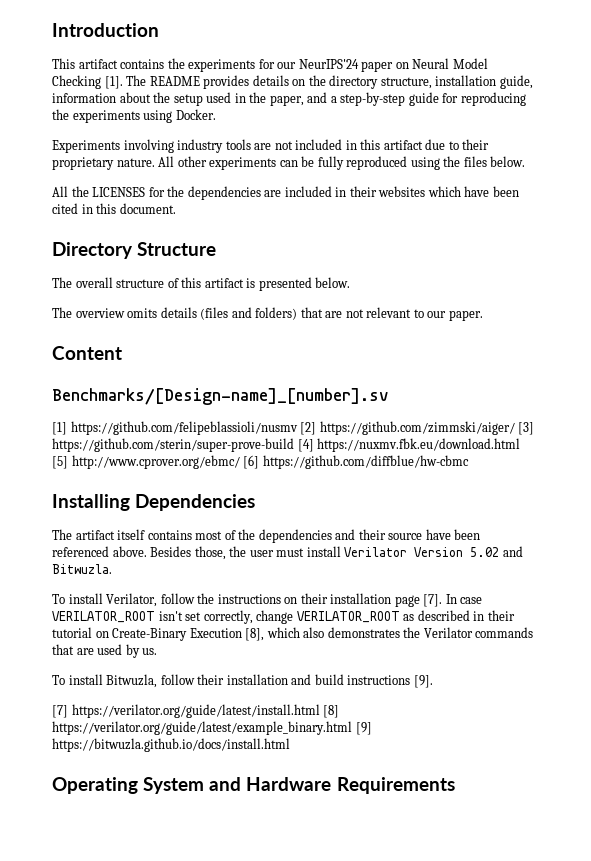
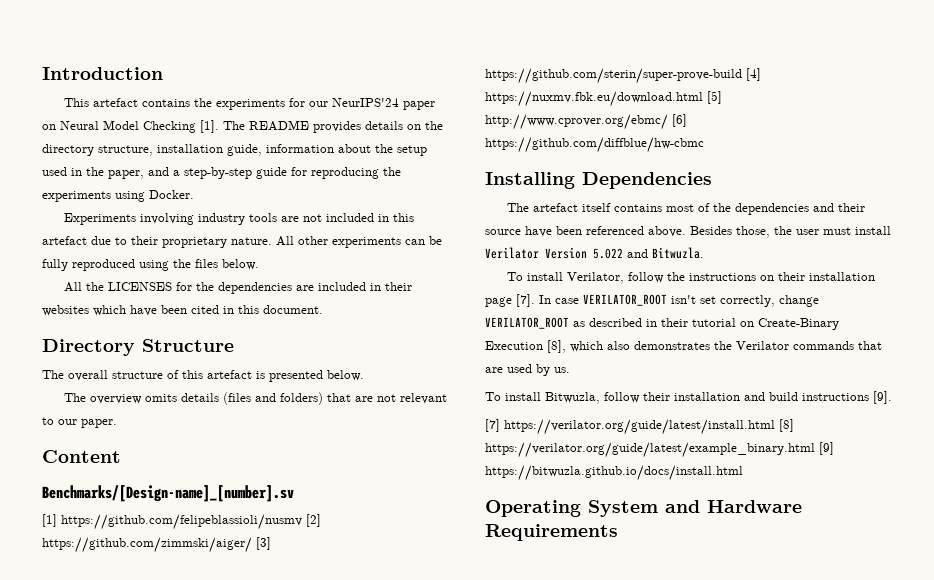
[78,59,118,69] artifact -> [93,98,139,107] artefact
[383,140,423,150] artifact -> [42,236,87,245] artefact
[204,278,244,288] artifact -> [207,370,252,379] artefact
[75,530,115,540] artifact -> [533,203,579,212] artefact
[470,547,500,557] 5.02 -> [593,248,623,259] 5.022

